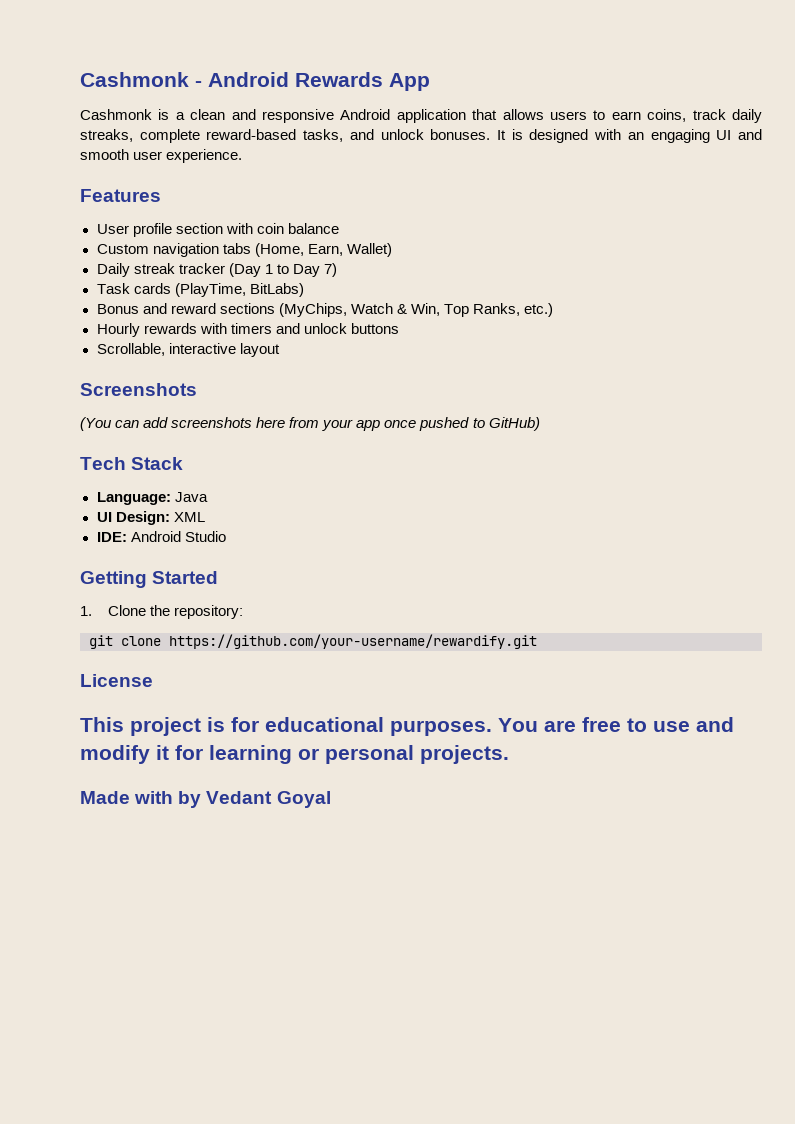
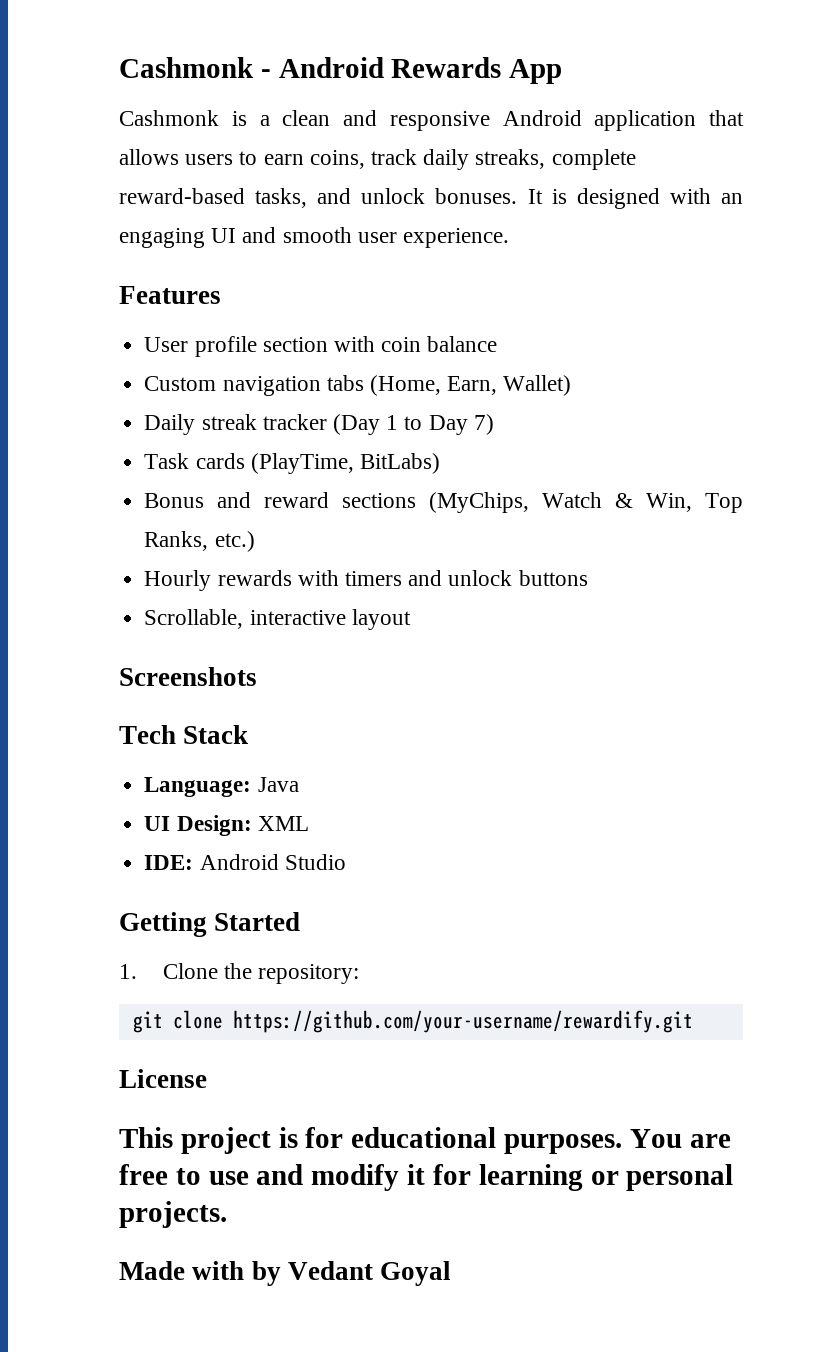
[80,417,540,431] // (You can add screenshots here from your app once pushed to GitHub) -> (257, 676) none

